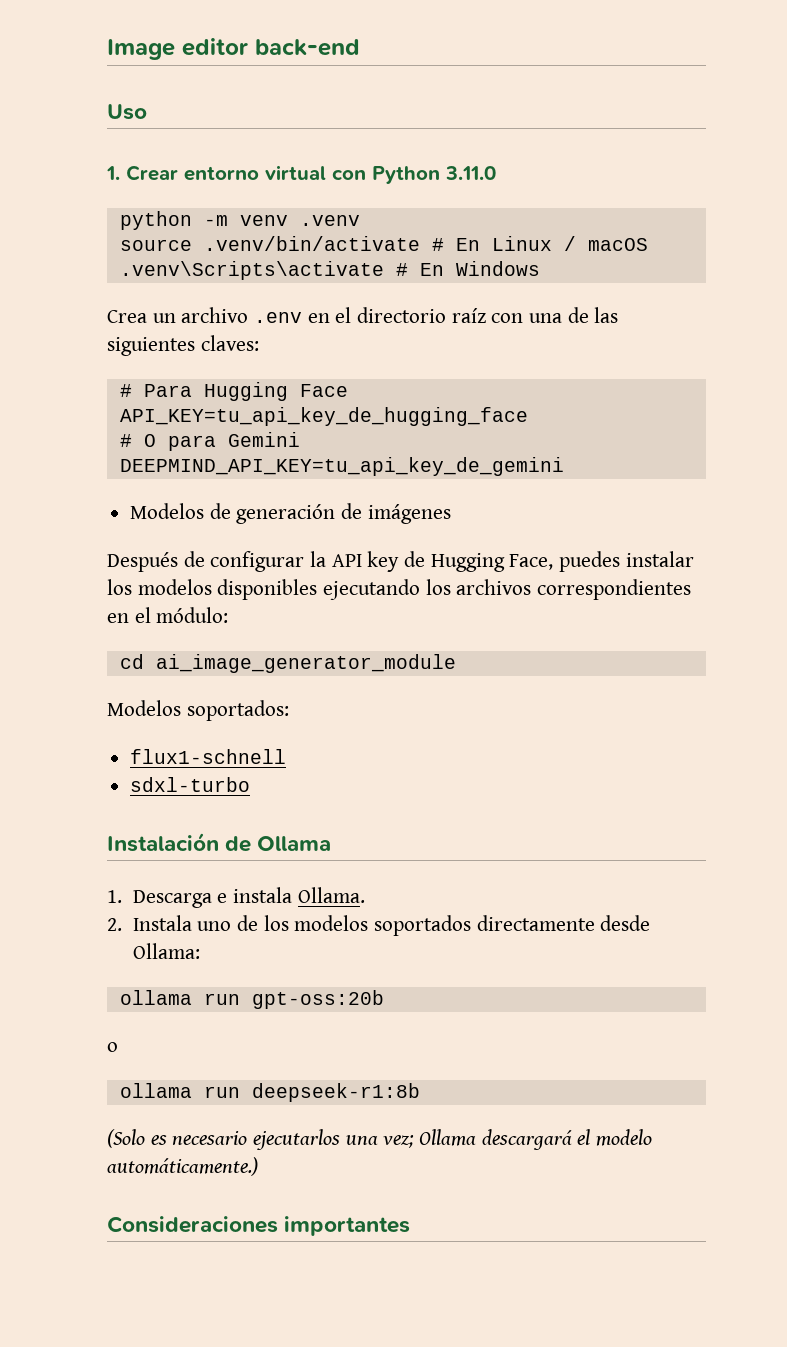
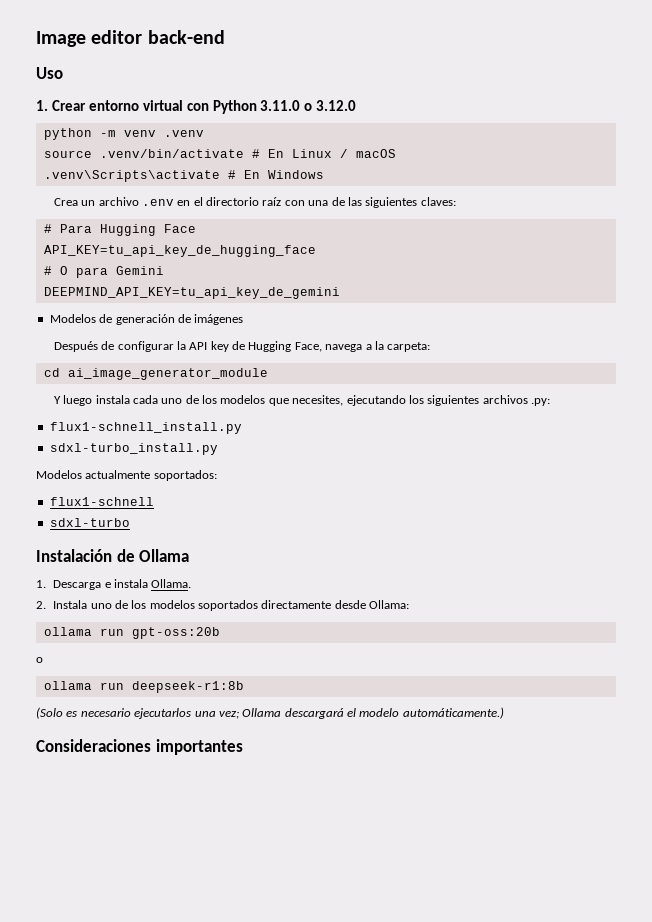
(496, 173) none -> [304,100,357,111] o 3.12.0
[559,551,694,572] [107,579,692,600] [107,607,229,623] [119,654,456,673] [107,700,181,716] puedes instalar los modelos disponibles ejecutando los archivos correspondientes en el módulo: // cd ai_image_generator_module // Modelos -> [325,341,431,352] [43,368,268,380] [53,395,551,406] [49,422,242,434] [49,443,218,455] [36,470,151,479] navega a la carpeta: // cd ai_image_generator_module // Y luego instala cada uno de los modelos que necesites, ejecutando los siguientes archivos .py: // flux1-schnell_install.py // sdxl-turbo_install.py // Modelos actualmente

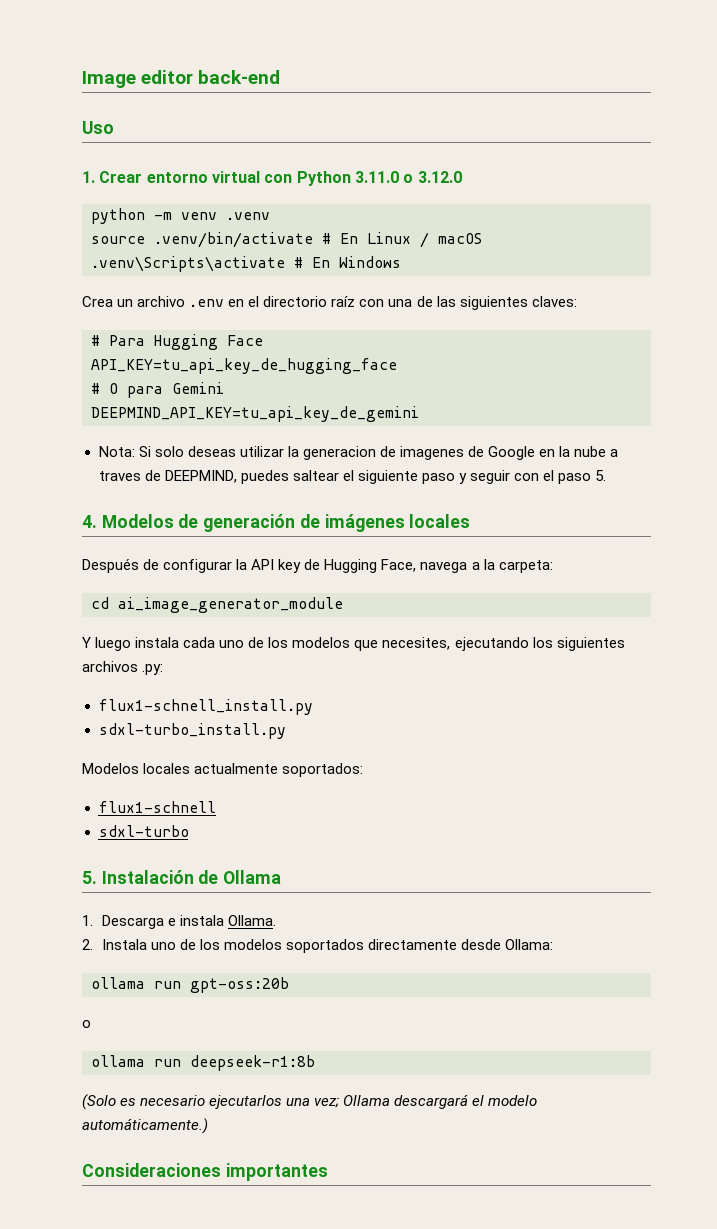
(340, 293) none -> [98,446,619,460] [98,470,607,484] [82,515,97,528] Nota: Si solo deseas utilizar la generacion de imagenes de Google en la nube a traves de DEEPMIND, puedes saltear el siguiente paso y seguir con el paso 5. // 4.
(244, 319) none -> [409,514,471,528] locales
(82, 474) none -> [143,763,191,774] locales
(130, 522) none -> [82,871,97,884] 5.

